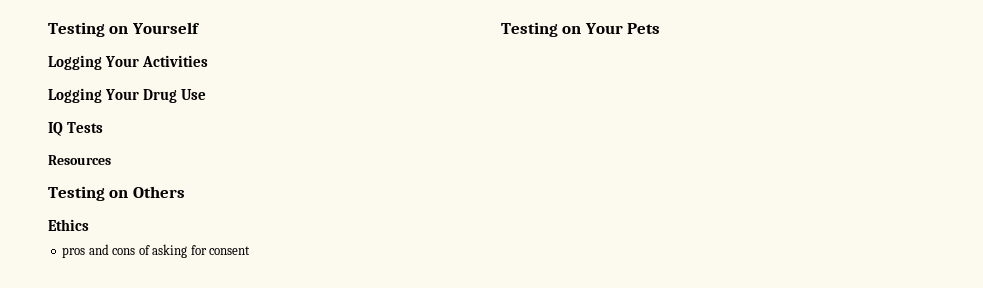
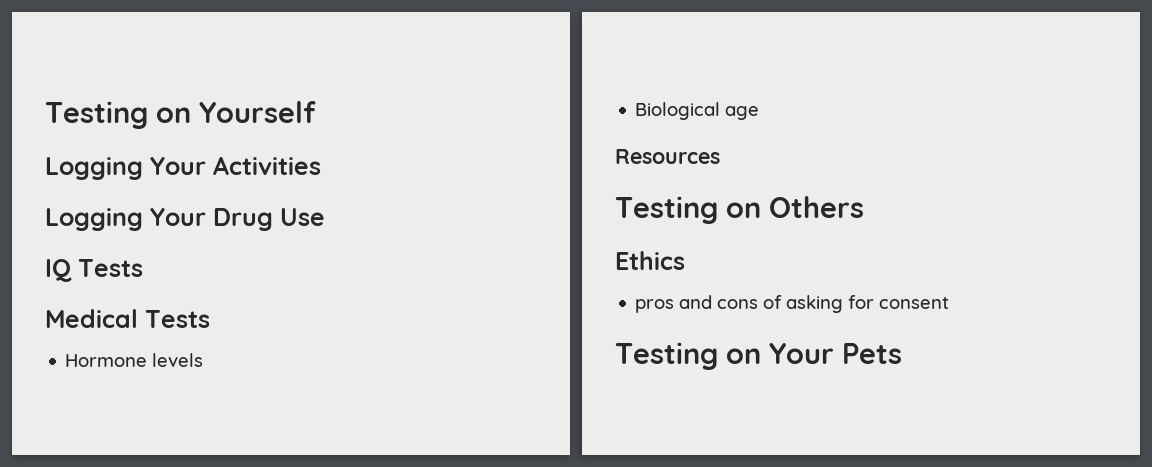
(104, 127) none -> [45,309,210,328] [65,353,204,367] [635,102,760,120] // Medical Tests // Hormone levels // Biological age

